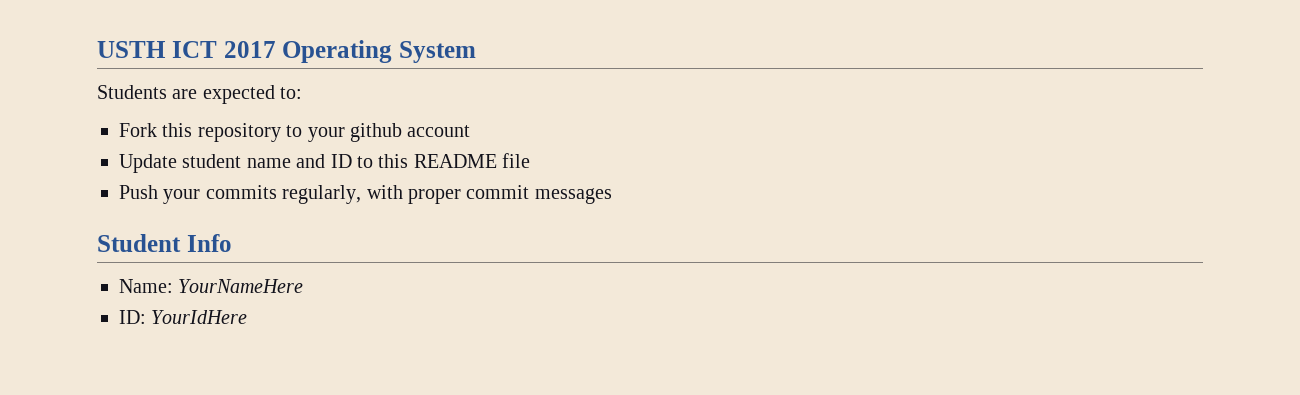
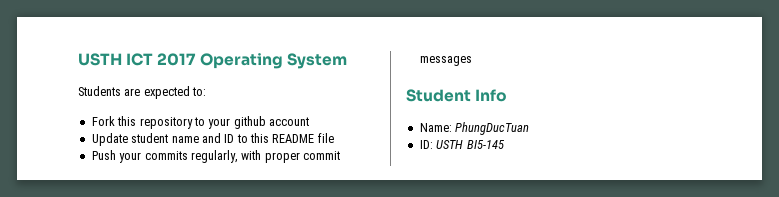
[178,279,304,293] YourNameHere -> [455,122,530,135] PhungDucTuan
[151,310,248,324] YourIdHere -> [436,140,505,149] USTH BI5-145

